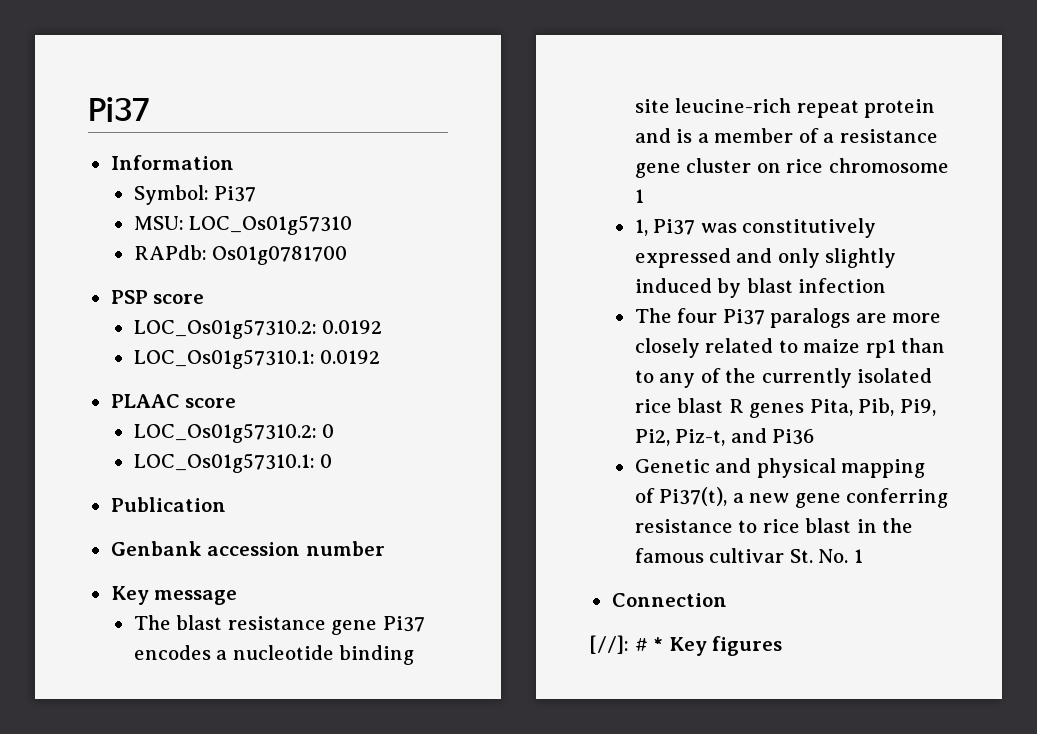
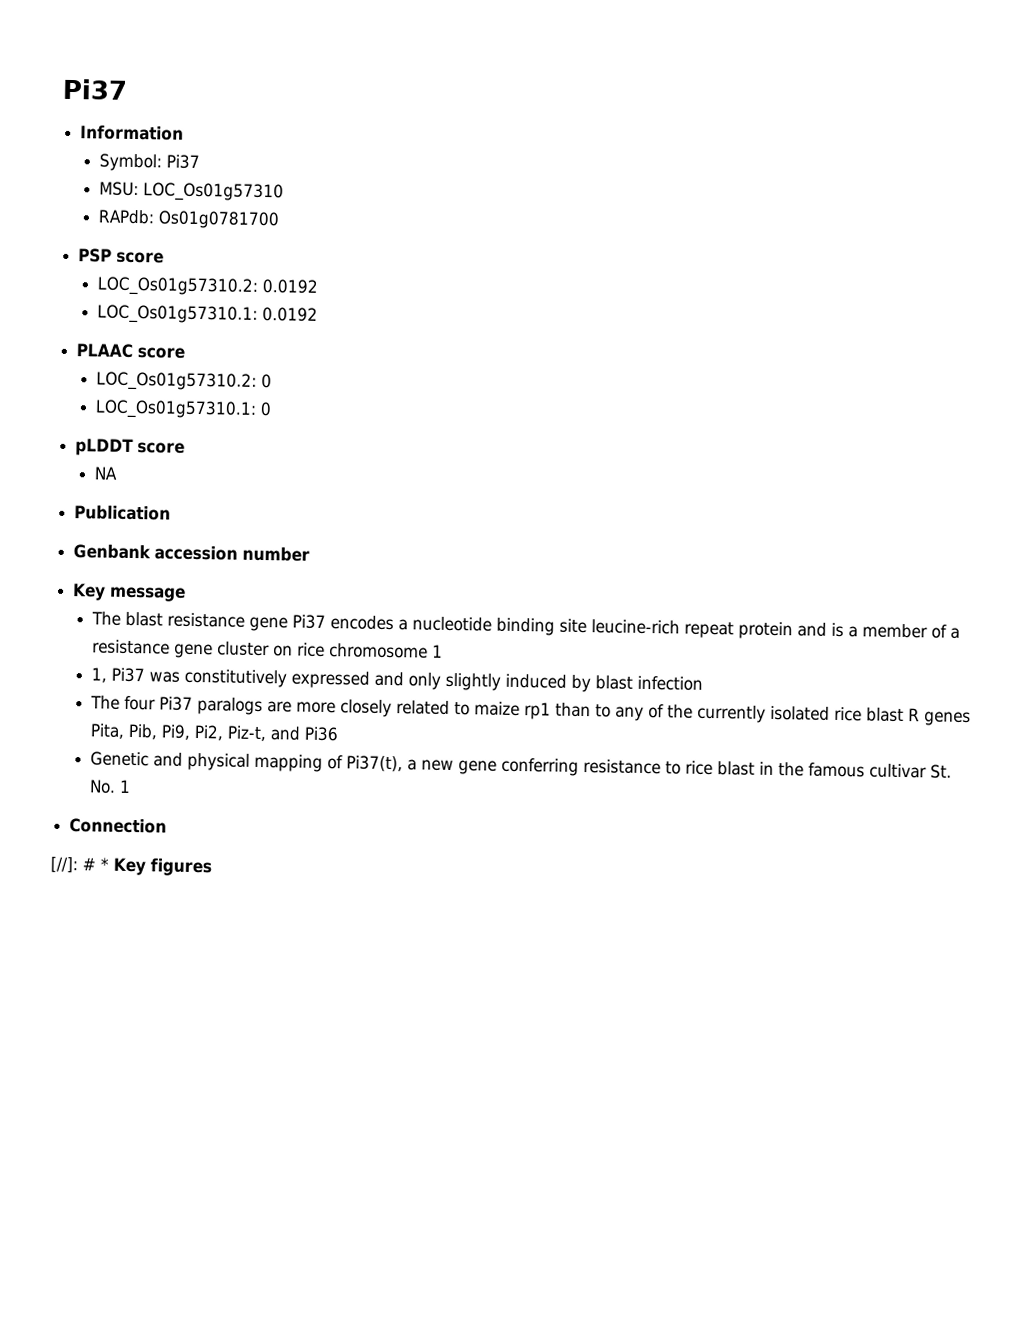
(333, 461) none -> [75,438,186,457] [94,466,119,480] // pLDDT score // NA

